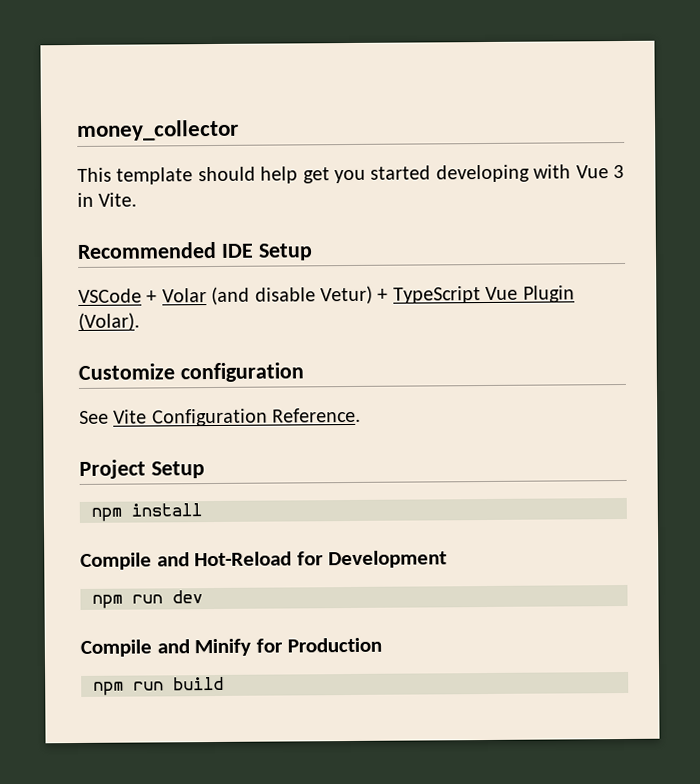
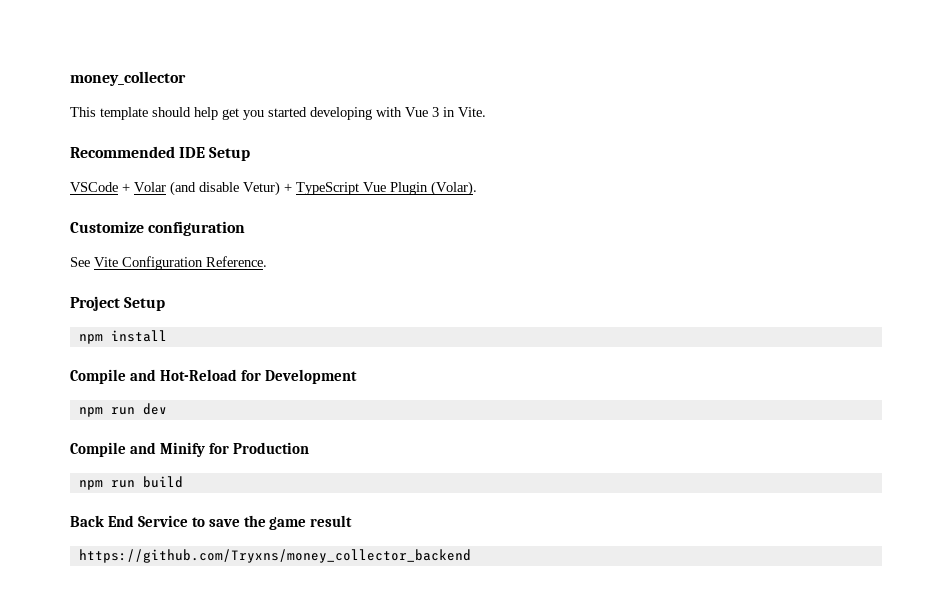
(224, 683) none -> [70,515,353,530] [78,549,471,563] // Back End Service to save the game result // https://github.com/Tryxns/money_collector_backend

